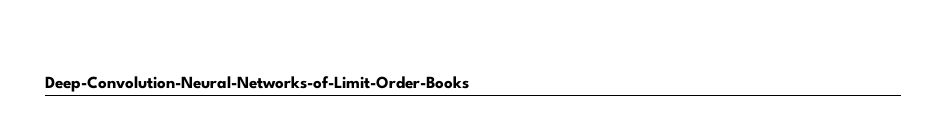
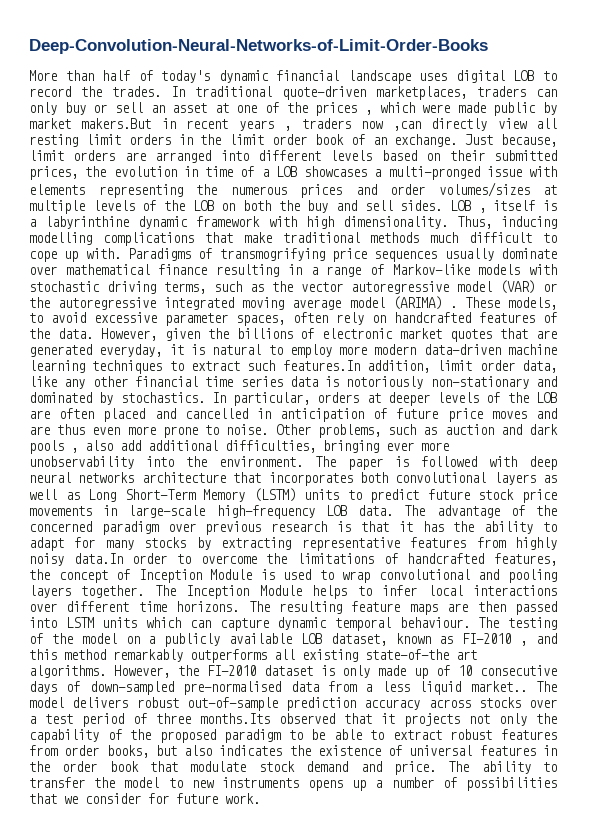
(469, 84) none -> [29,70,557,84] [29,86,557,100] [29,102,557,116] [29,118,557,131] [29,134,557,147] [29,150,557,163] [29,166,557,180] [29,182,557,198] [29,200,558,214] [29,216,557,229] [29,232,557,246] [29,248,557,262] [29,264,557,277] [29,280,557,294] [29,296,557,310] [29,312,557,326] [29,328,558,342] [29,344,558,358] [29,360,557,374] [29,376,557,389] [29,392,557,406] [29,408,557,422] [29,424,558,438] [29,440,449,454] [29,456,557,470] [29,472,557,486] [29,488,557,503] [29,505,557,519] [29,521,557,535] [29,537,557,551] [29,553,557,566] [29,569,557,583] [29,585,558,599] [29,601,557,615] [29,617,557,631] [29,633,558,647] [29,649,477,663] [29,665,558,679] [29,681,557,695] [29,697,557,711] [29,713,557,727] [29,729,557,743] [29,745,557,758] [29,761,557,775] [29,777,557,791] [29,793,260,804] // More than half of today's dynamic financial landscape uses digital LOB to record the trades. In traditional quote-driven marketplaces, traders can only buy or sell an asset at one of the prices , which were made public by market makers.But in recent years , traders now ,can directly view all resting limit orders in the limit order book of an exchange. Just because, limit orders are arranged into different levels based on their submitted prices, the evolution in time of a LOB showcases a multi-pronged issue with elements representing the numerous prices and order volumes/sizes at multiple levels of the LOB on both the buy and sell sides. LOB , itself is a labyrinthine dynamic framework with high dimensionality. Thus, inducing modelling complications that make traditional methods much difficult to cope up with. Paradigms of transmogrifying price sequences usually dominate over mathematical finance resulting in a range of Markov-like models with stochastic driving terms, such as the vector autoregressive model (VAR) or the autoregressive integrated moving average model (ARIMA) . These models, to avoid excessive parameter spaces, often rely on handcrafted features of the data. However, given the billions of electronic market quotes that are generated everyday, it is natural to employ more modern data-driven machine learning techniques to extract such features.In addition, limit order data, like any other financial time series data is notoriously non-stationary and dominated by stochastics. In particular, orders at deeper levels of the LOB are often placed and cancelled in anticipation of future price moves and are thus even more prone to noise. Other problems, such as auction and dark pools , also add additional difficulties, bringing ever more unobservability into the environment. The paper is followed with deep neural networks architecture that incorporates both convolutional layers as well as Long Short-Term Memory (LSTM) units to predict future stock price movements in large-scale high-frequency LOB data. The advantage of the concerned paradigm over previous research is that it has the ability to adapt for many stocks by extracting representative features from highly noisy data.In order to overcome the limitations of handcrafted features, the concept of Inception Module is used to wrap convolutional and pooling layers together. The Inception Module helps to infer local interactions over different time horizons. The resulting feature maps are then passed into LSTM units which can capture dynamic temporal behaviour. The testing of the model on a publicly available LOB dataset, known as FI-2010 , and this method remarkably outperforms all existing state-of-the art algorithms. However, the FI-2010 dataset is only made up of 10 consecutive days of down-sampled pre-normalised data from a less liquid market.. The model delivers robust out-of-sample prediction accuracy across stocks over a test period of three months.Its observed that it projects not only the capability of the proposed paradigm to be able to extract robust features from order books, but also indicates the existence of universal features in the order book that modulate stock demand and price. The ability to transfer the model to new instruments opens up a number of possibilities that we consider for future work.

